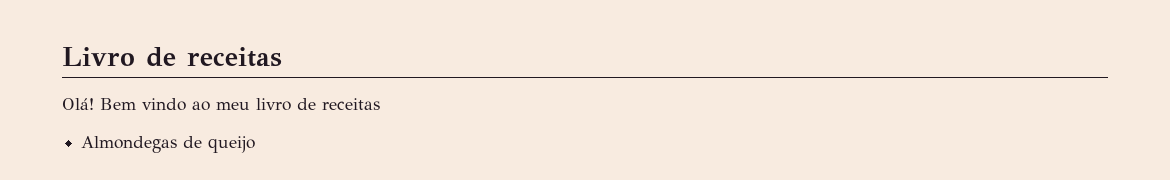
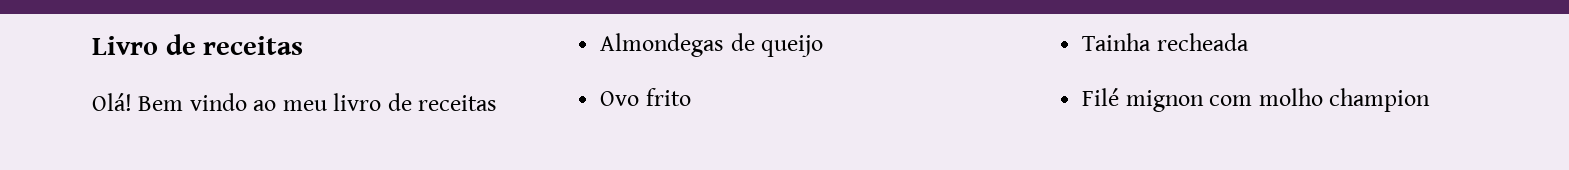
(256, 144) none -> [600,88,691,106] [1082,33,1249,51] [1082,88,1431,112] // Ovo frito // Tainha recheada // Filé mignon com molho champion

